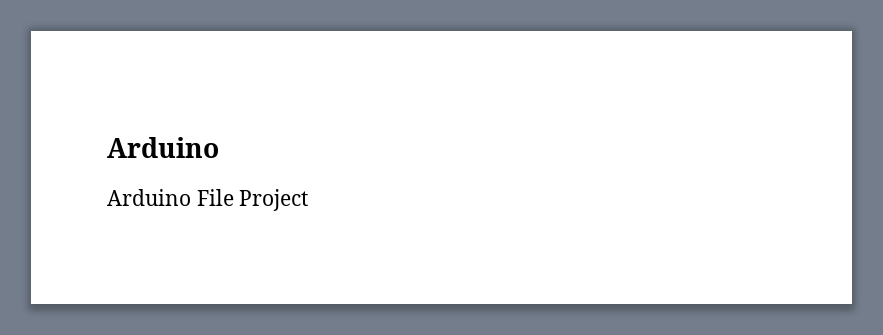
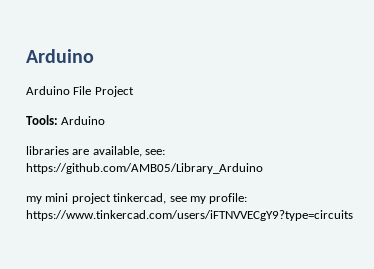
(309, 200) none -> [26,115,106,125] [26,146,166,157] [26,163,263,174] [26,193,248,204] [26,210,353,221] // Tools: Arduino // libraries are available, see: https://github.com/AMB05/Library_Arduino // my mini project tinkercad, see my profile: https://www.tinkercad.com/users/iFTNVVECgY9?type=circuits

